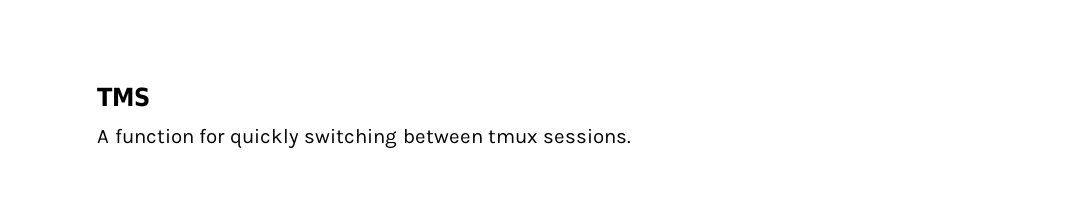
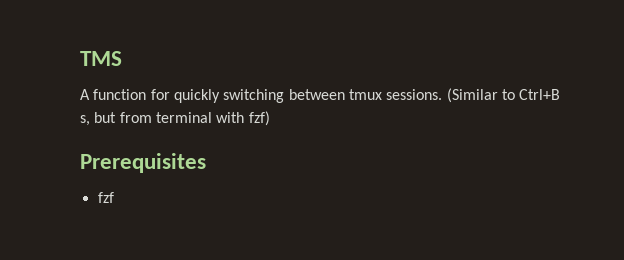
(631, 136) none -> [446,88,561,103] [80,111,270,126] [80,153,206,173] [97,192,114,203] (Similar to Ctrl+B s, but from terminal with fzf) // Prerequisites // fzf

